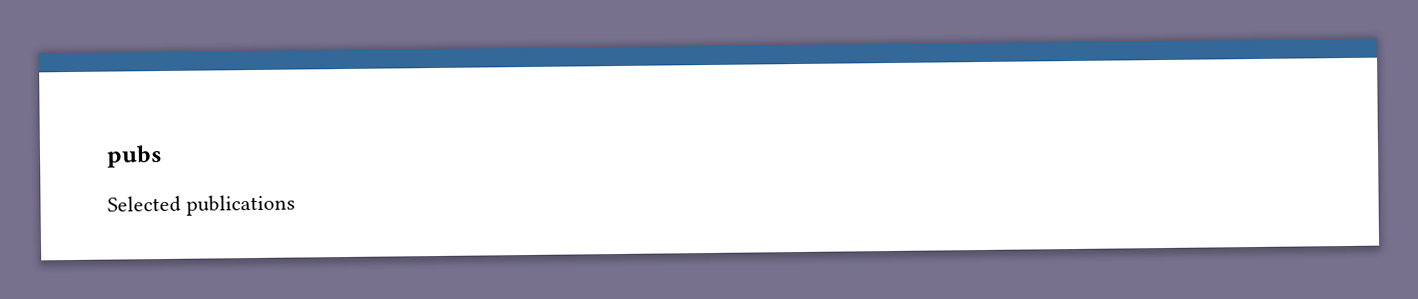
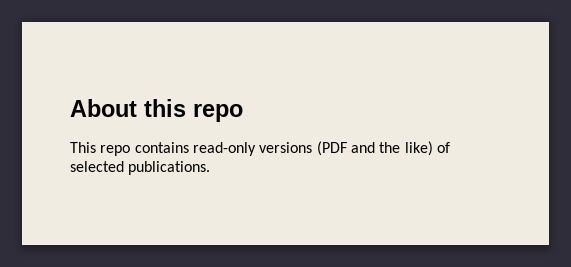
[106,145,163,168] [107,194,295,216] pubs // Selected publications -> [70,99,243,122] [70,141,450,156] [70,161,211,175] About this repo // This repo contains read-only versions (PDF and the like) of selected publications.

